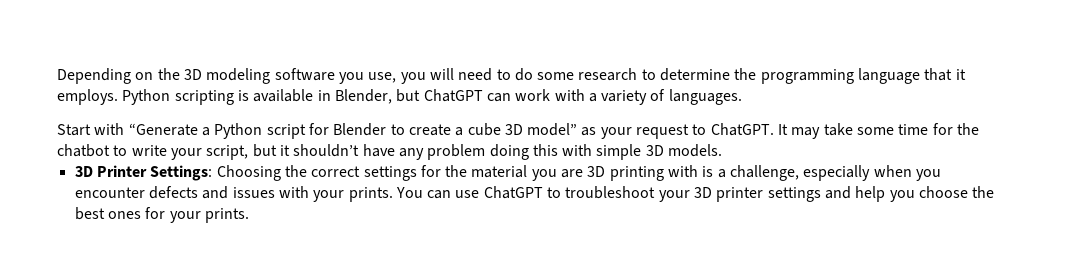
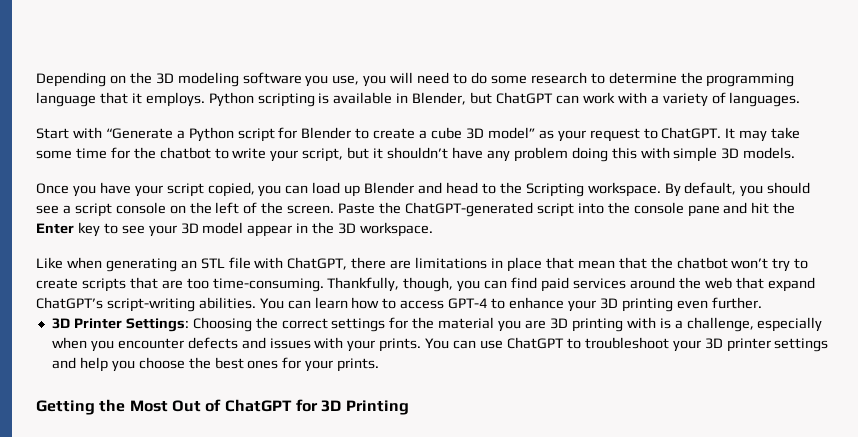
(723, 150) none -> [36,182,811,197] [36,202,796,217] [36,222,434,237] [36,257,809,272] [36,277,815,292] [36,297,762,312] // Once you have your script copied, you can load up Blender and head to the Scripting workspace. By default, you should see a script console on the left of the screen. Paste the ChatGPT-generated script into the console pane and hit the Enter key to see your 3D model appear in the 3D workspace. // Like when generating an STL file with ChatGPT, there are limitations in place that mean that the chatbot won’t try to create scripts that are too time-consuming. Thankfully, though, you can find paid services around the web that expand ChatGPT’s script-writing abilities. You can learn how to access GPT-4 to enhance your 3D printing even further.
(249, 215) none -> [36,399,409,415] // Getting the Most Out of ChatGPT for 3D Printing

